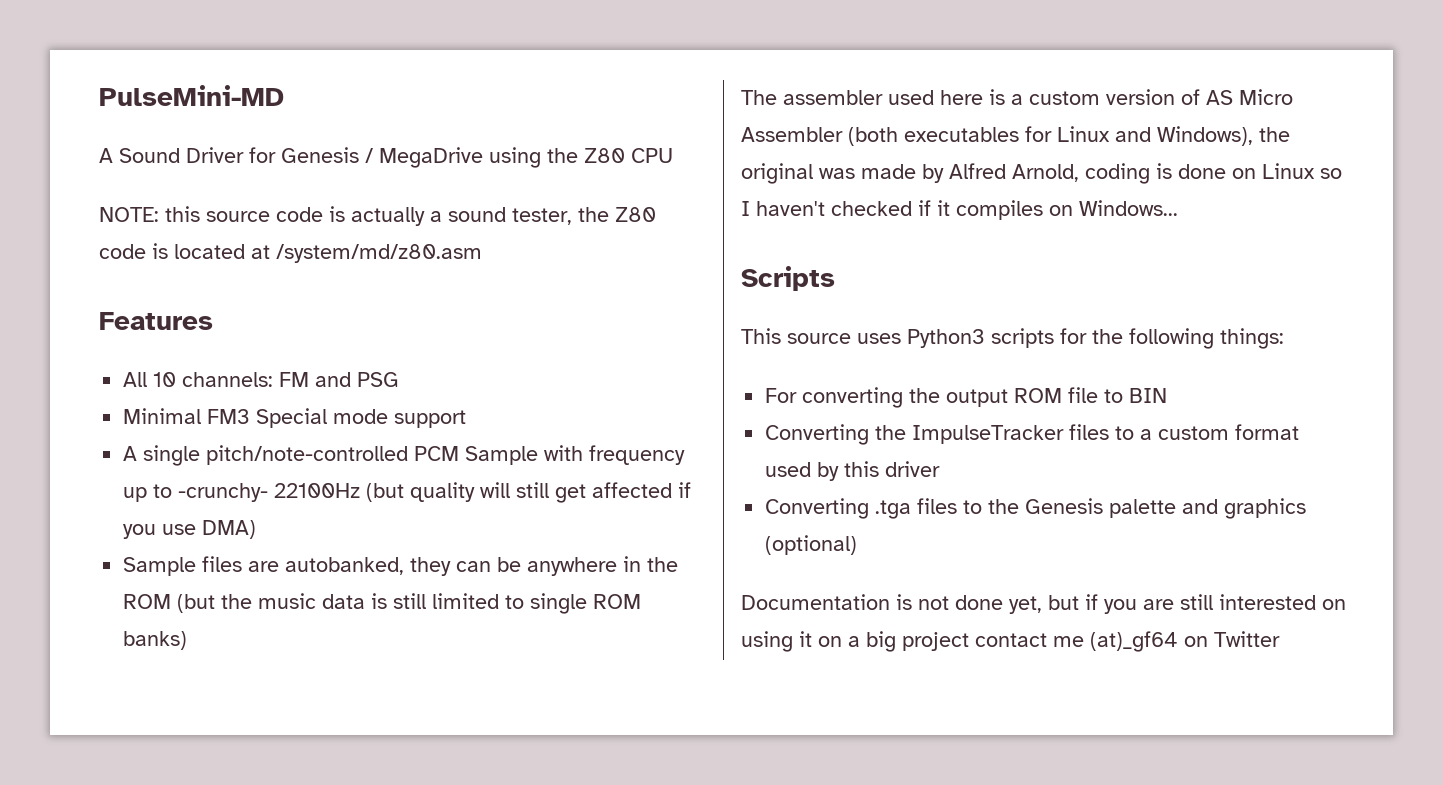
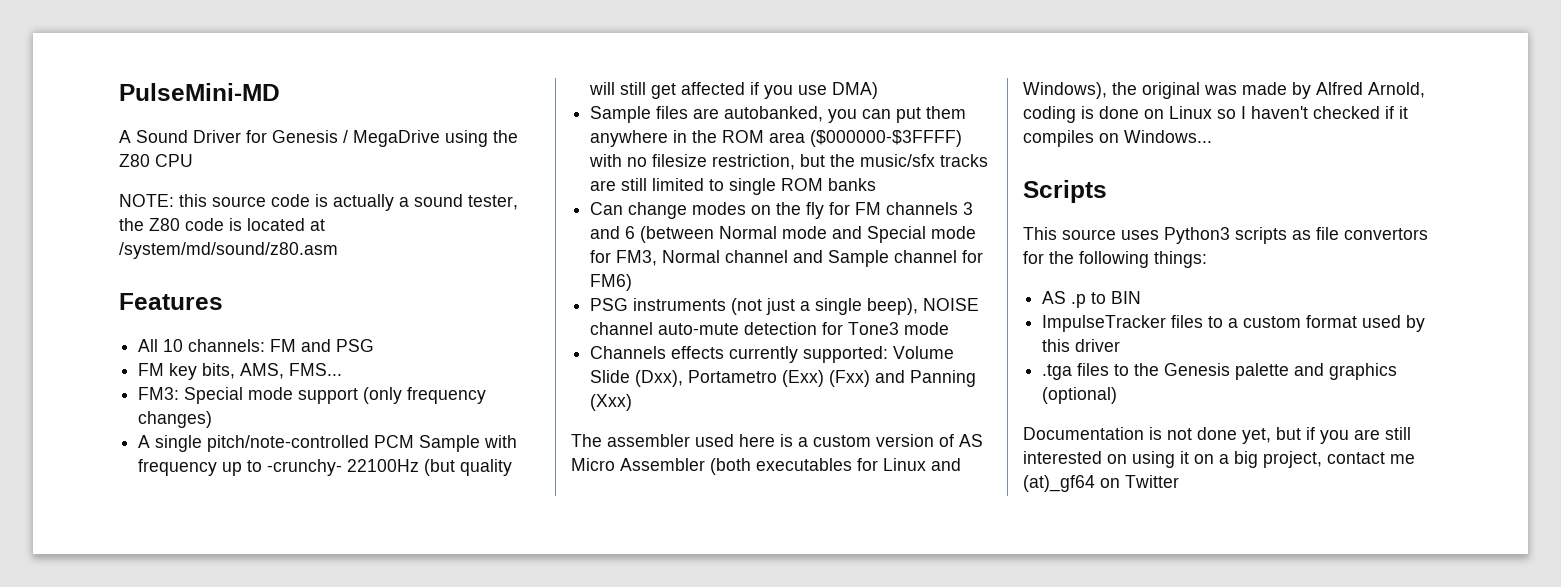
[276,244,482,263] /system/md/z80.asm -> [119,242,338,259] /system/md/sound/z80.asm
[123,408,251,424] Minimal FM3 -> [138,363,343,380] [138,387,180,400] FM key bits, AMS, FMS... // FM3:
(467, 419) none -> [363,387,487,404] [138,411,213,428] (only frequency changes)
[410,556,679,576] [123,593,388,613] they can be anywhere in the ROM (but the music data is -> [828,106,967,123] [590,130,963,147] [589,154,989,170] [590,180,617,191] you can put them anywhere in the ROM area ($000000-$3FFFF) with no filesize restriction, but the music/sfx tracks are
[123,631,188,650] banks) -> [828,178,877,191] [590,202,974,219] [590,226,977,243] [590,250,984,267] [590,274,633,291] [590,298,980,315] [590,322,950,335] [590,346,955,363] [590,370,977,387] [590,394,633,411] banks // Can change modes on the fly for FM channels 3 and 6 (between Normal mode and Special mode for FM3, Normal channel and Sample channel for FM6) // PSG instruments (not just a single beep), NOISE channel auto-mute detection for Tone3 mode // Channels effects currently supported: Volume Slide (Dxx), Portametro (Exx) (Fxx) and Panning (Xxx)
(1054, 338) none -> [1292,227,1428,240] as file convertors
[765,387,1099,408] For converting the output ROM file -> [1042,291,1087,308] AS .p
[765,424,907,445] Converting the -> (1142, 297) none
[765,498,870,519] Converting -> (1121, 345) none
[902,632,969,651] project -> [1263,451,1322,468] project,

